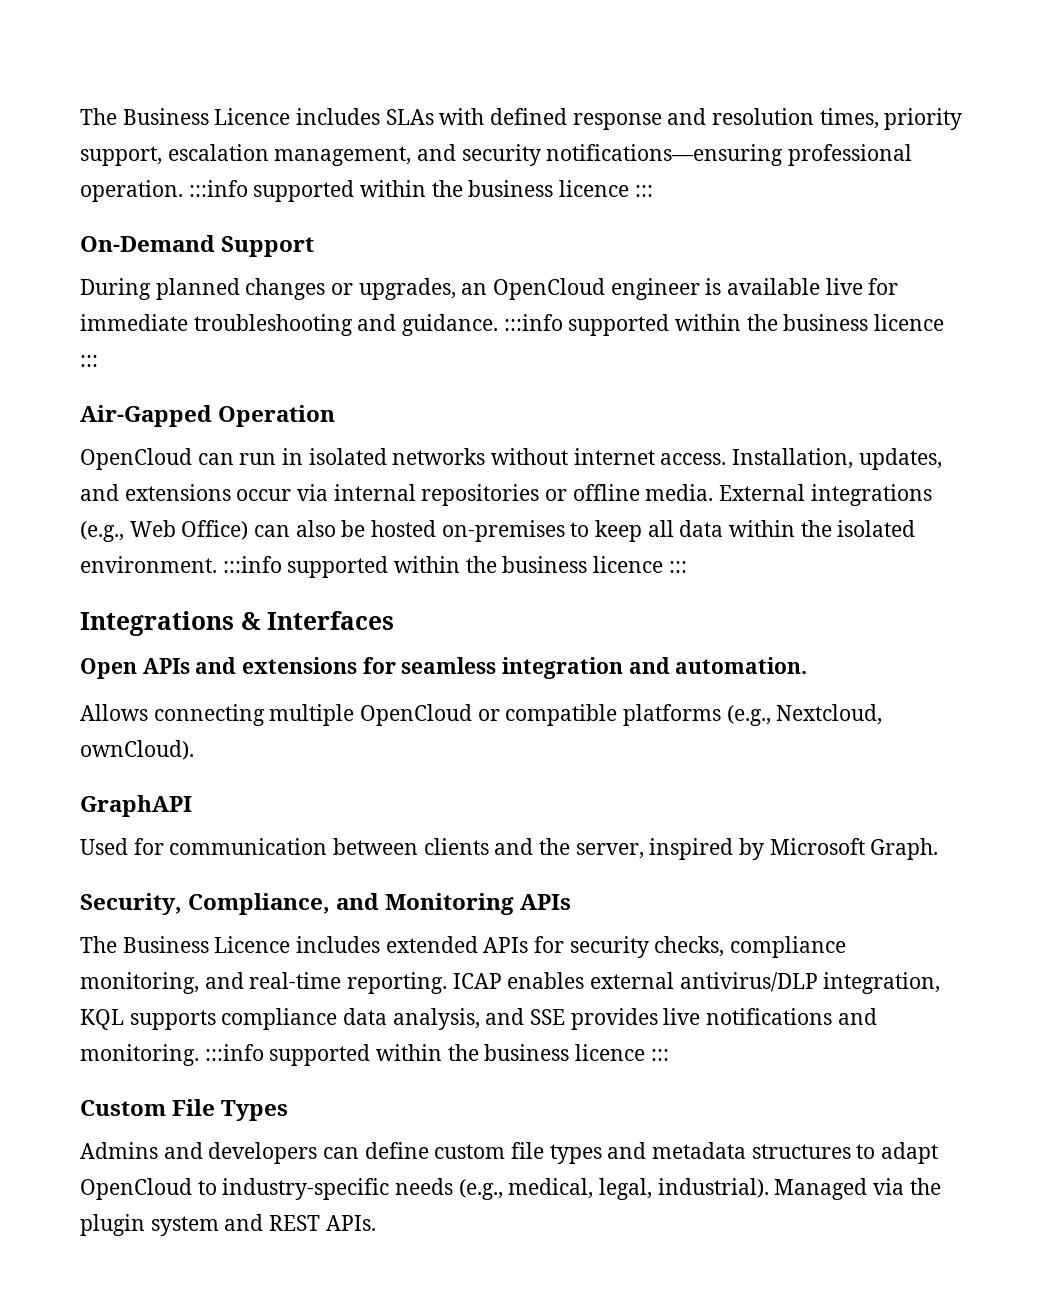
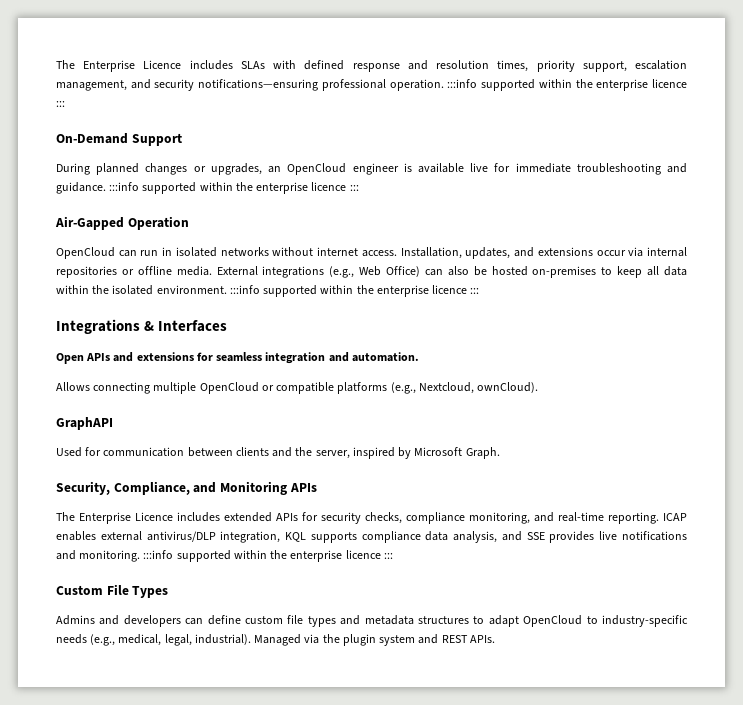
[80,108,209,125] The Business -> [56,60,136,72] The Enterprise
[468,180,554,197] business -> [596,79,649,91] enterprise
[783,314,869,331] business -> [256,182,309,194] enterprise
[502,556,588,573] business -> [376,285,429,297] enterprise
[122,936,209,953] Business -> [79,512,131,524] Enterprise
[484,1044,570,1061] business -> [290,550,343,562] enterprise

